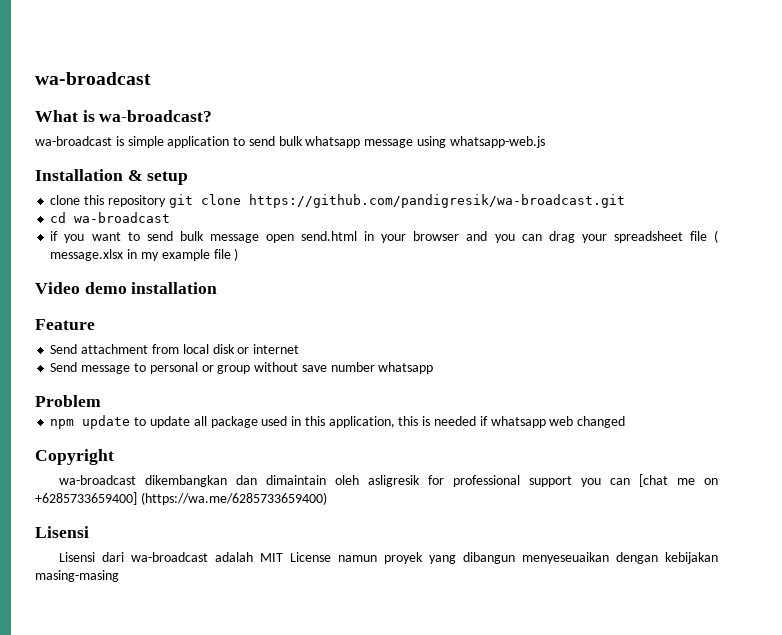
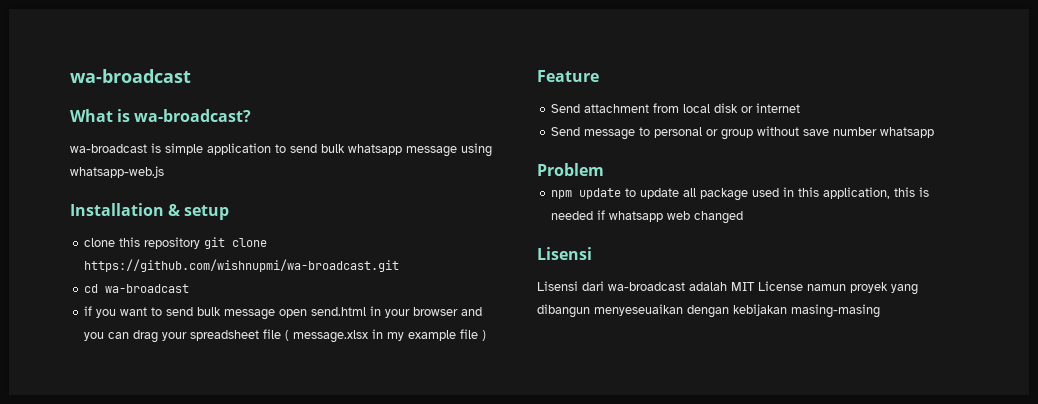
[248,194,625,208] https://github.com/pandigresik/wa-broadcast.git -> [84,259,400,272] https://github.com/wishnupmi/wa-broadcast.git
[35,282,218,294] // Video demo installation -> (487, 335) none
[35,449,114,465] [58,474,718,487] [35,492,327,505] // Copyright // wa-broadcast dikembangkan dan dimaintain oleh asligresik for professional support you can [chat me on +6285733659400] (https://wa.me/6285733659400) -> (744, 217) none

